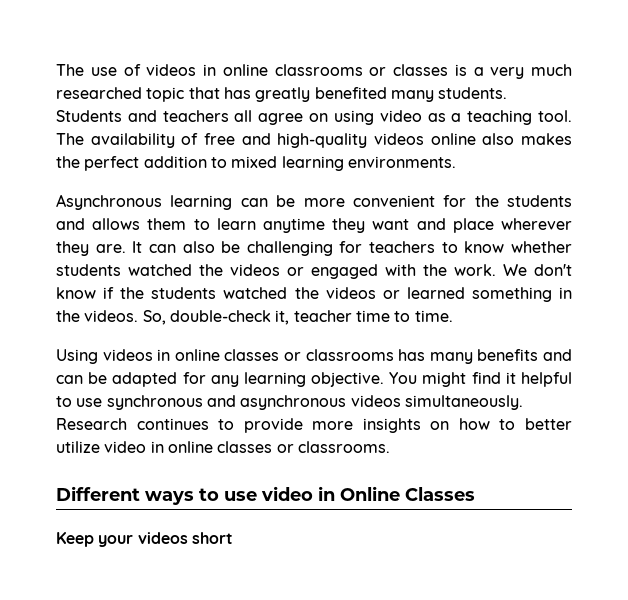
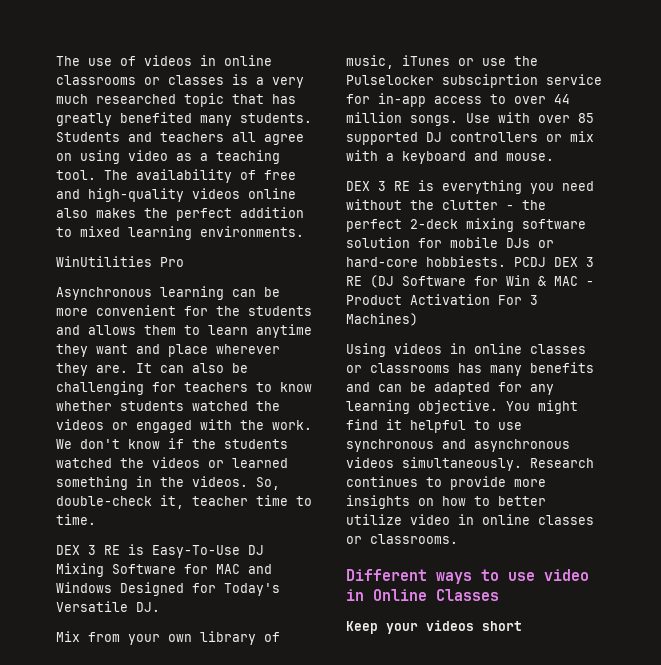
(456, 162) none -> [56,256,184,267] // WinUtilities Pro
(453, 316) none -> [56,544,264,558] [56,563,272,577] [56,582,280,596] [56,601,160,612] [56,631,280,645] [346,55,538,69] [346,74,602,88] [346,93,570,107] [346,112,594,126] [346,131,594,145] [346,150,554,164] [346,180,594,194] [346,199,546,210] [346,218,586,232] [346,237,554,248] [346,256,594,267] [346,275,594,288] [346,294,538,305] [346,313,418,326] // DEX 3 RE is Easy-To-Use DJ Mixing Software for MAC and Windows Designed for Today's Versatile DJ. // Mix from your own library of music, iTunes or use the Pulselocker subsciprtion service for in-app access to over 44 million songs. Use with over 85 supported DJ controllers or mix with a keyboard and mouse. // DEX 3 RE is everything you need without the clutter - the perfect 2-deck mixing software solution for mobile DJs or hard-core hobbiests. PCDJ DEX 3 RE (DJ Software for Win & MAC - Product Activation For 3 Machines)

